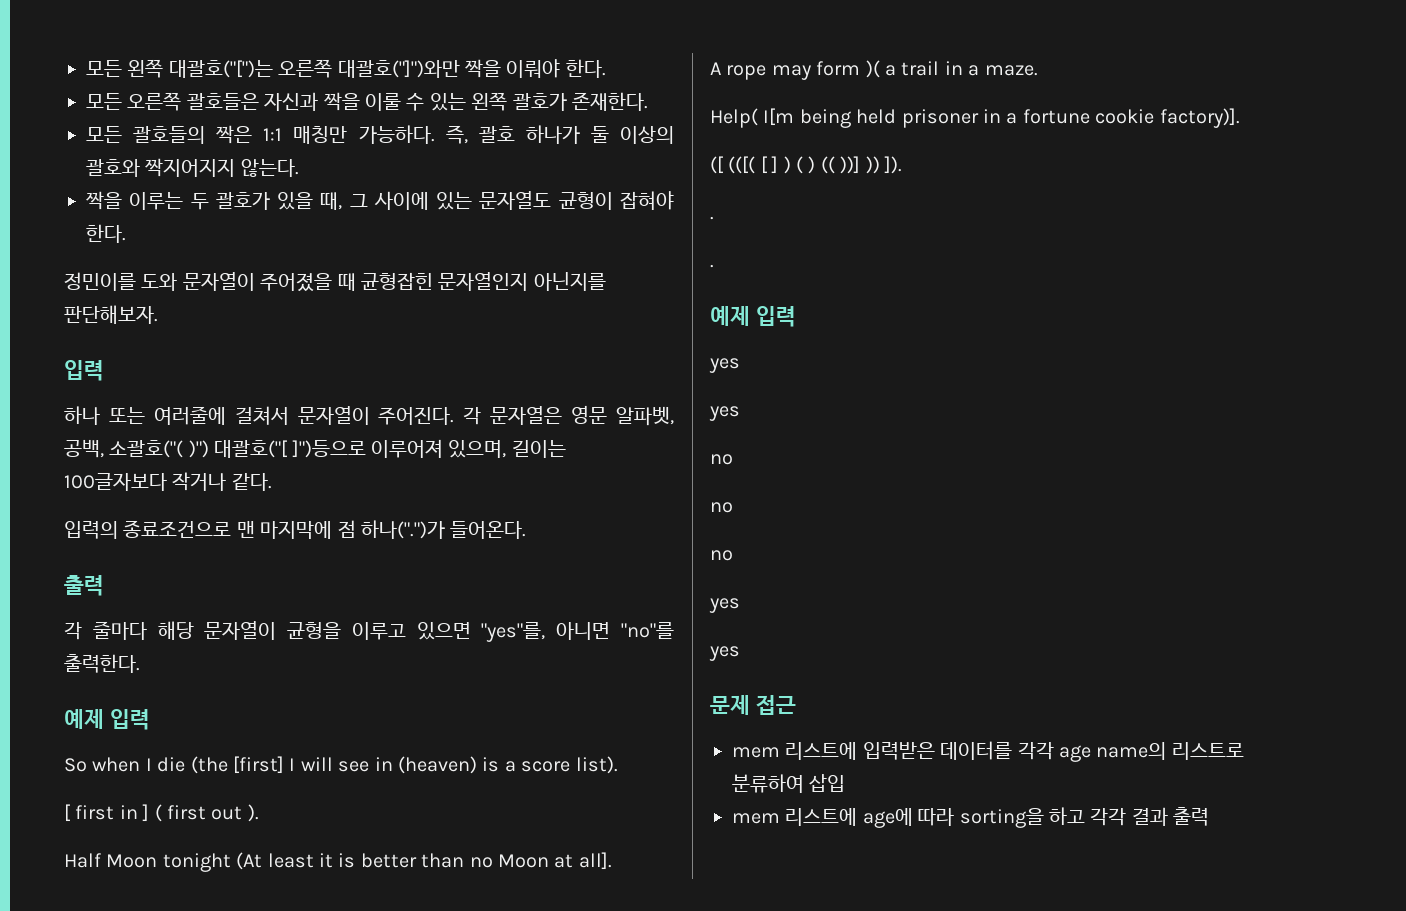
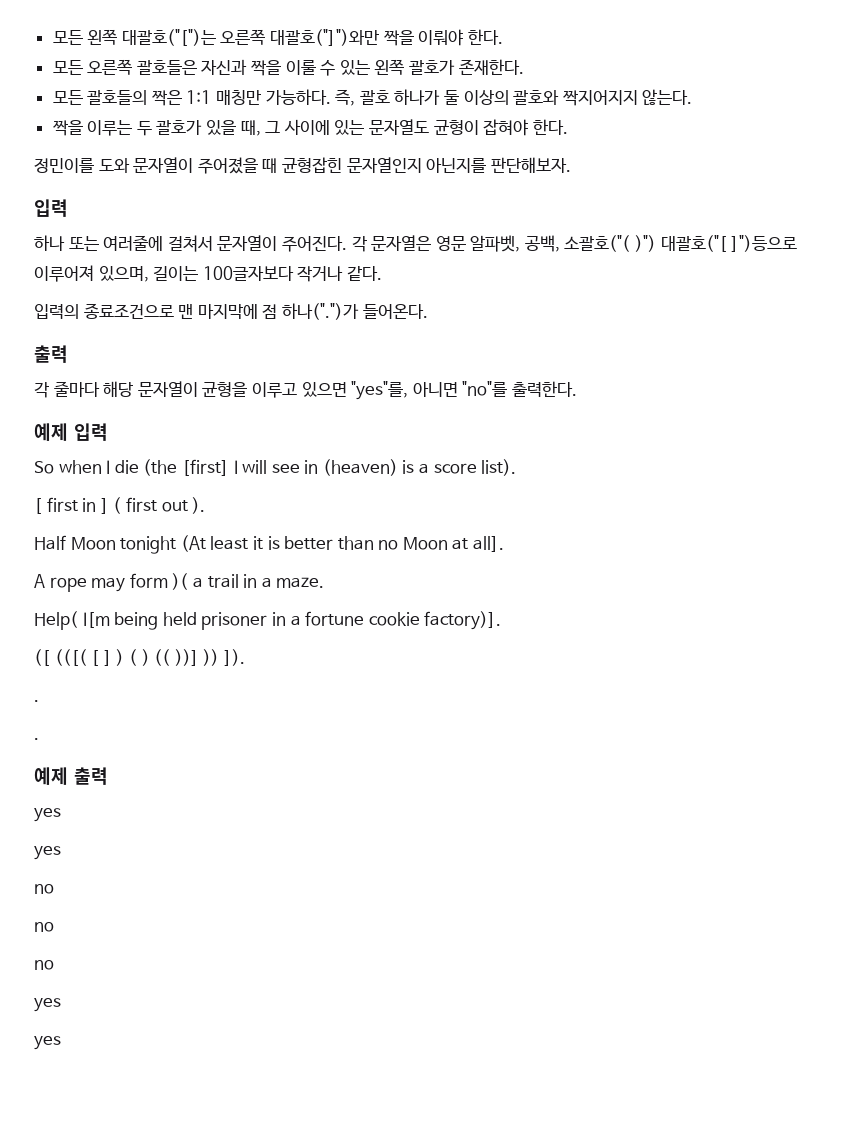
[755,306,796,327] 입력 -> [74,767,108,785] 출력
[710,695,796,715] [732,741,1244,762] [732,774,846,793] [732,807,1210,828] // 문제 접근 // mem 리스트에 입력받은 데이터를 각각 age name의 리스트로 분류하여 삽입 // mem 리스트에 age에 따라 sorting을 하고 각각 결과 출력 -> (61, 1043) none

